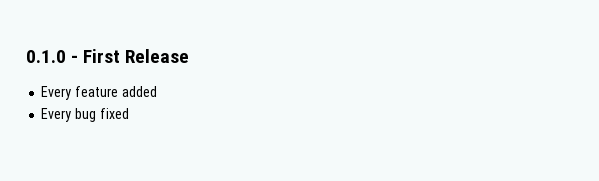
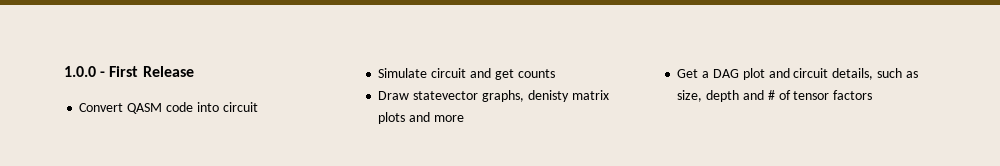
[26,50,66,63] 0.1.0 -> [64,66,96,77] 1.0.0
[41,86,157,100] [41,108,129,122] Every feature added // Every bug fixed -> [79,102,258,114] [378,68,555,80] [378,90,609,102] [378,112,464,124] [677,68,918,80] [677,90,873,102] Convert QASM code into circuit // Simulate circuit and get counts // Draw statevector graphs, denisty matrix plots and more // Get a DAG plot and circuit details, such as size, depth and # of tensor factors

